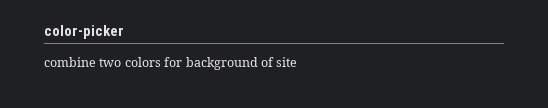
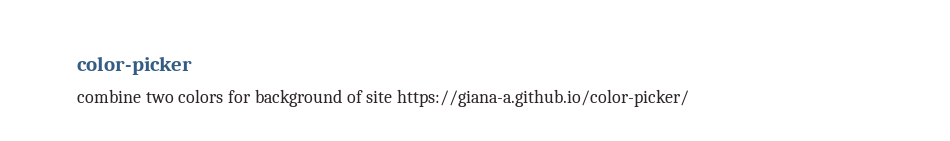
(298, 62) none -> [397,89,690,107] https://giana-a.github.io/color-picker/

